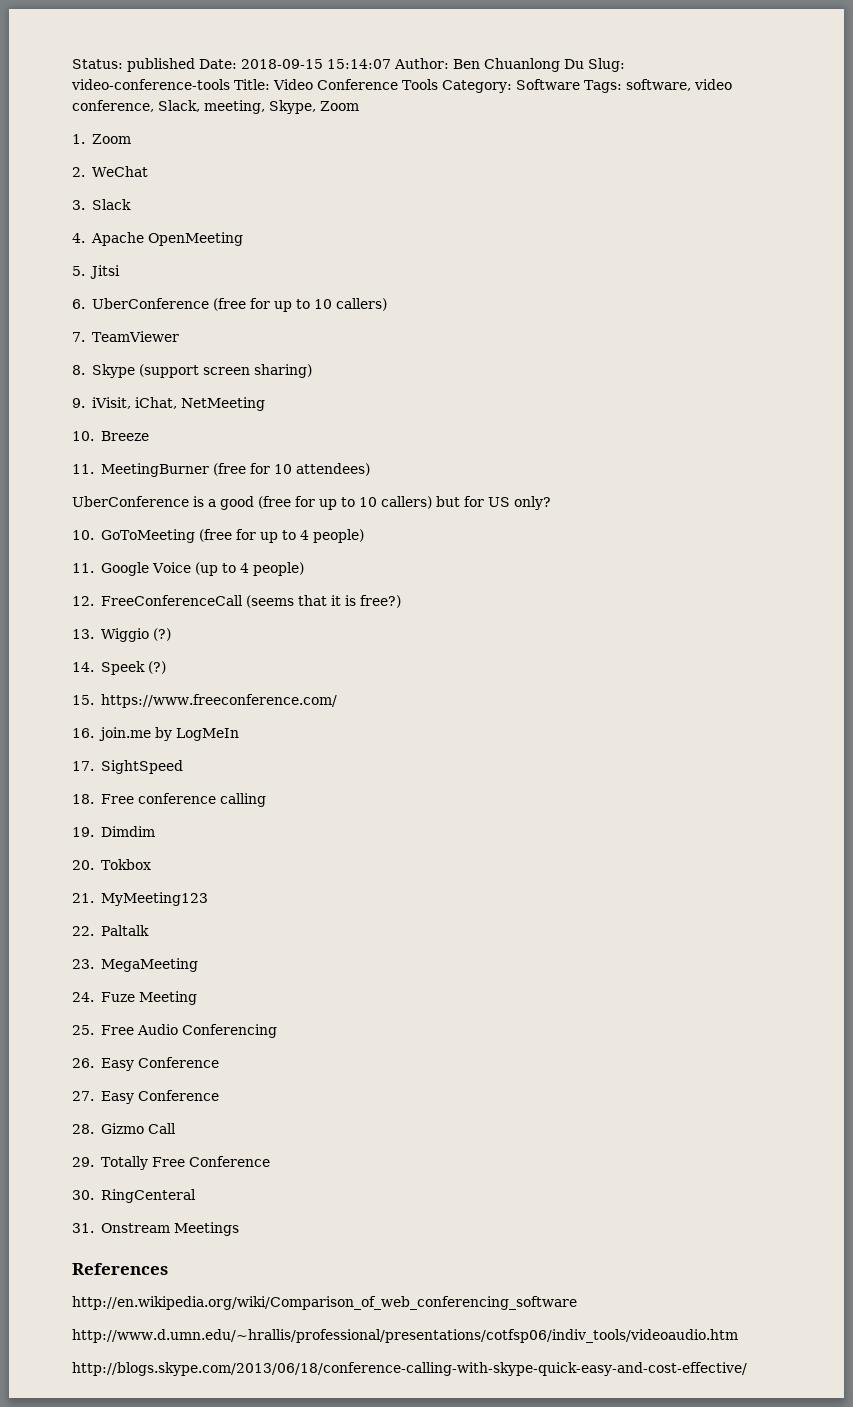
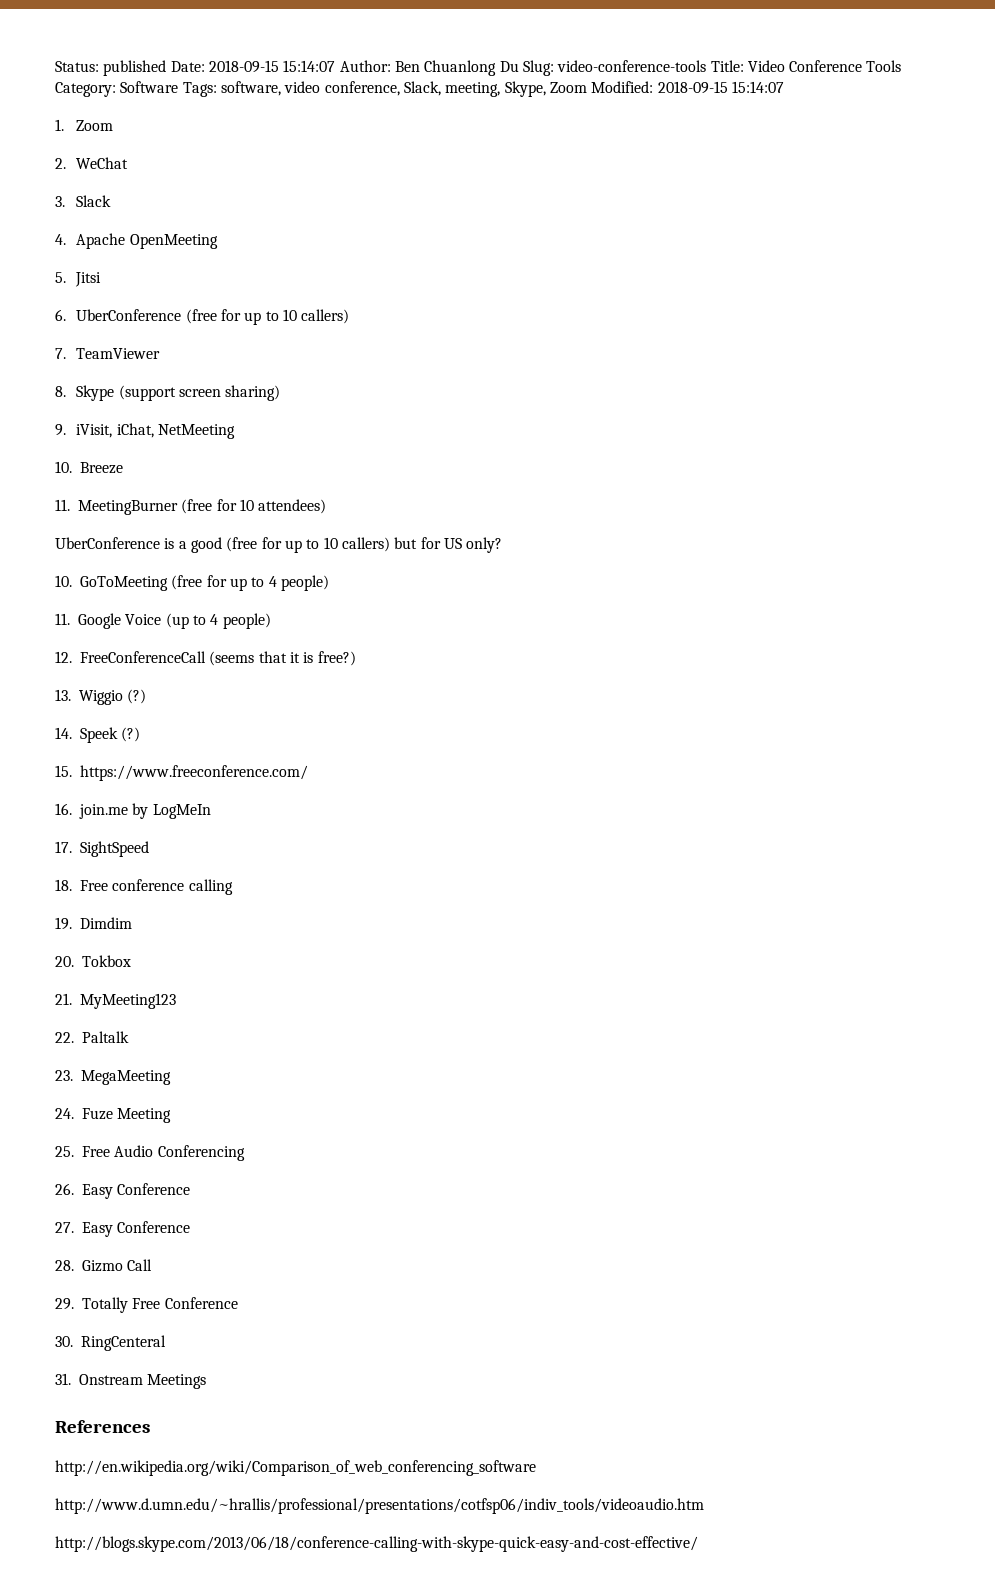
(359, 106) none -> [591,81,784,94] Modified: 2018-09-15 15:14:07

